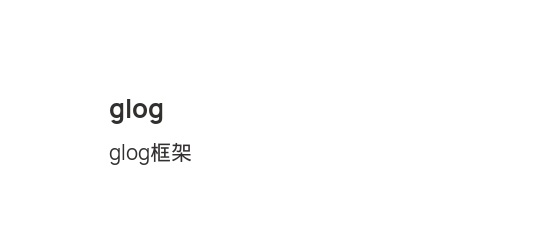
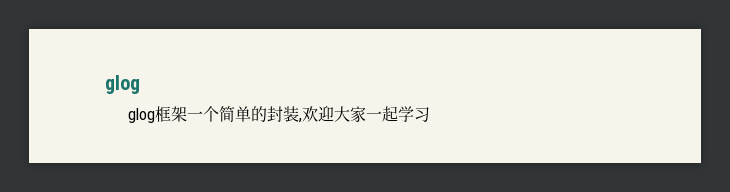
(192, 152) none -> [187,106,431,123] 一个简单的封装,欢迎大家一起学习

